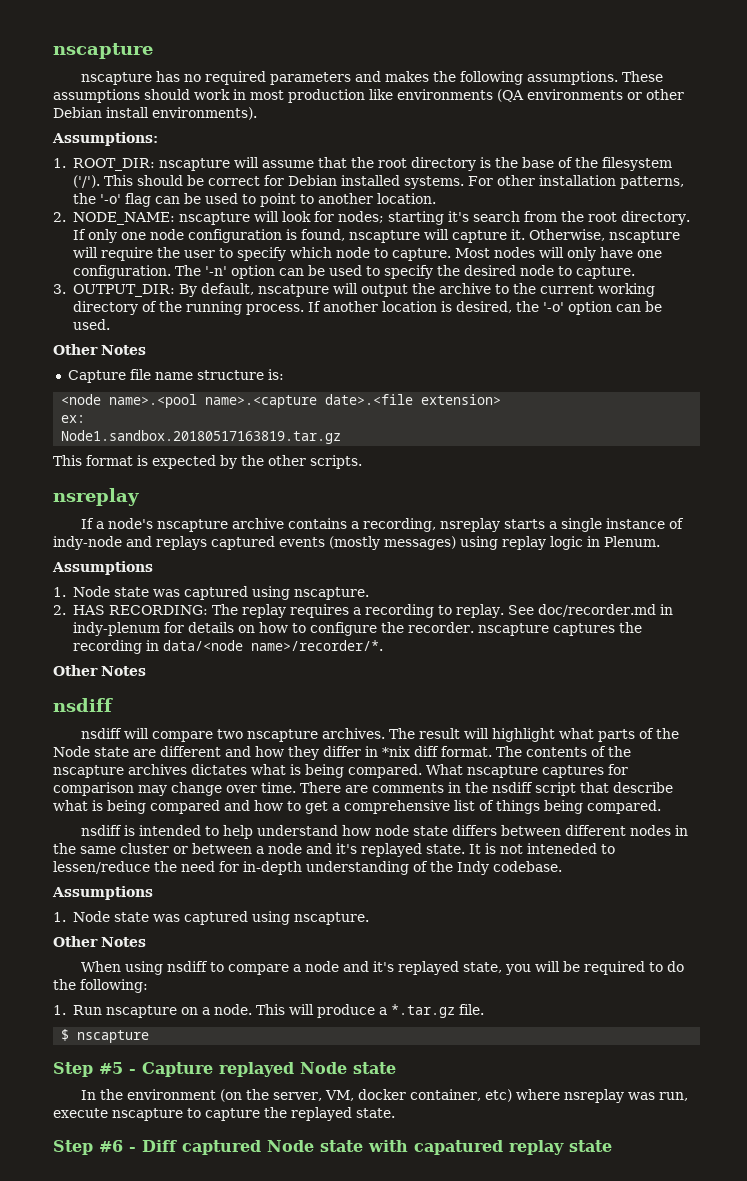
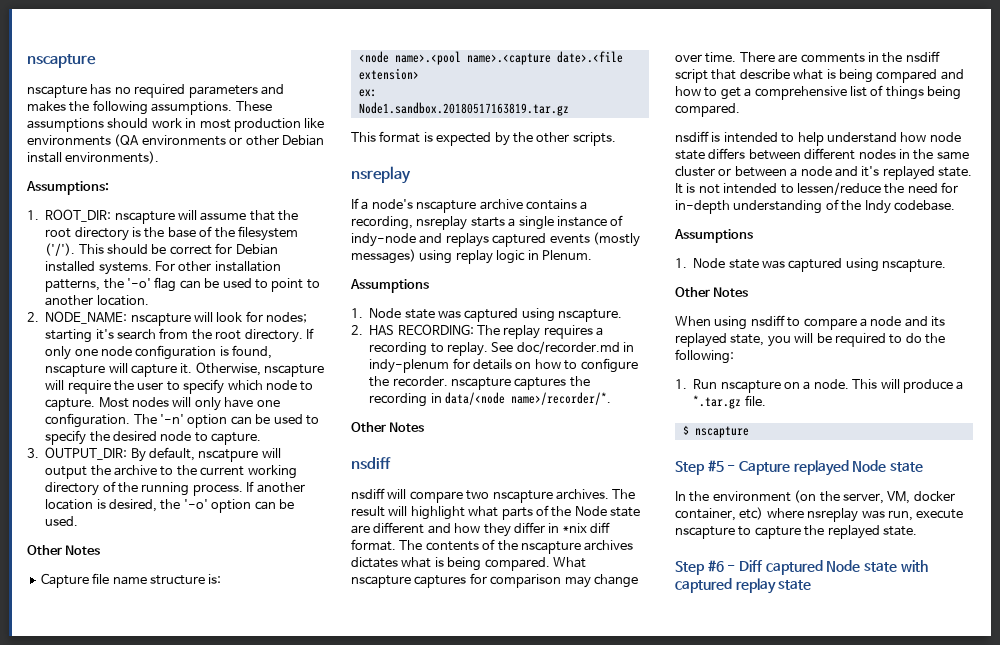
[527,843,597,854] inteneded -> [723,183,778,194] intended
[373,961,395,972] it's -> [931,316,945,327] its
[414,1140,503,1155] capatured -> [675,578,732,593] captured

